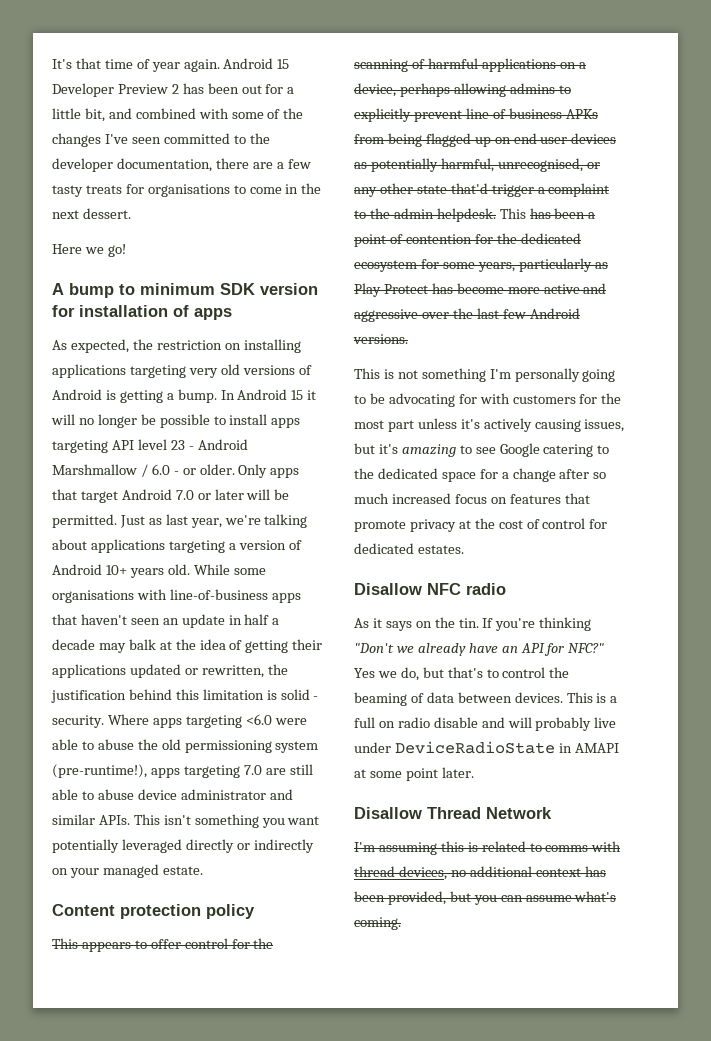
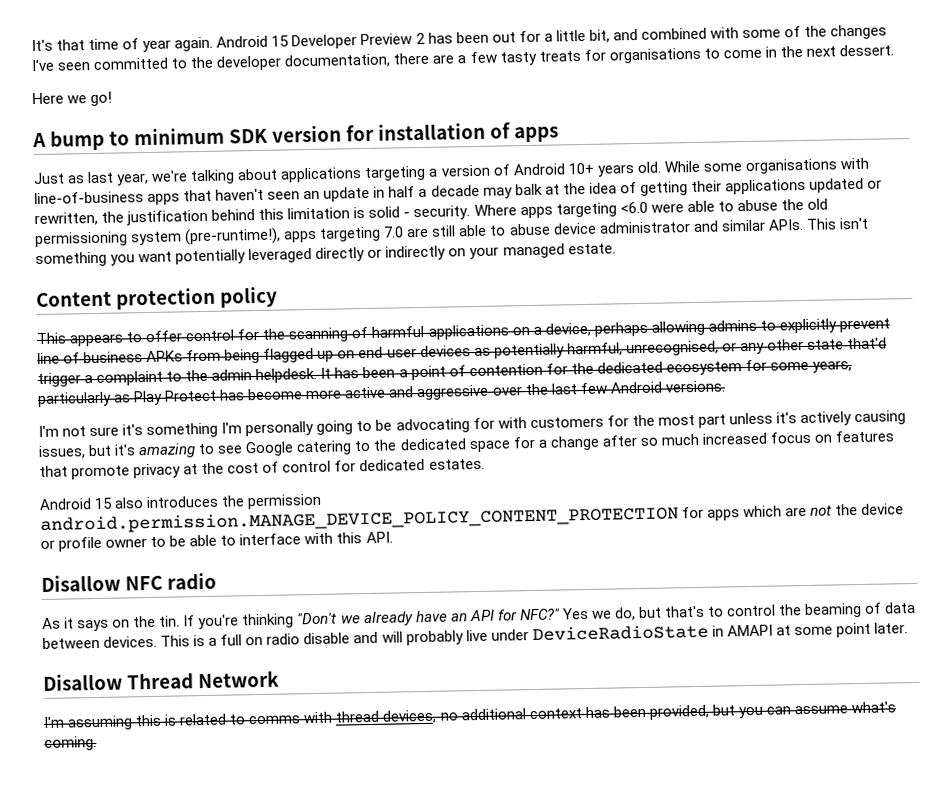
[52,339,301,353] [52,364,312,378] [52,389,317,403] [51,414,301,428] [52,439,248,453] [52,464,300,478] [52,489,290,503] [52,514,117,528] As expected, the restriction on installing applications targeting very old versions of Android is getting a bump. In Android 15 it will no longer be possible to install apps targeting API level 23 - Android Marshmallow / 6.0 - or older. Only apps that target Android 7.0 or later will be permitted. -> (559, 134) none
[499,208,526,219] This -> [320,367,332,379] It
[354,368,418,379] This is not -> [38,424,144,438] I'm not sure it's
(464, 549) none -> [39,493,323,511] [40,503,905,535] [40,531,393,552] // Android 15 also introduces the permission android.permission.MANAGE_DEVICE_POLICY_CONTENT_PROTECTION for apps which are not the device or profile owner to be able to interface with this API.

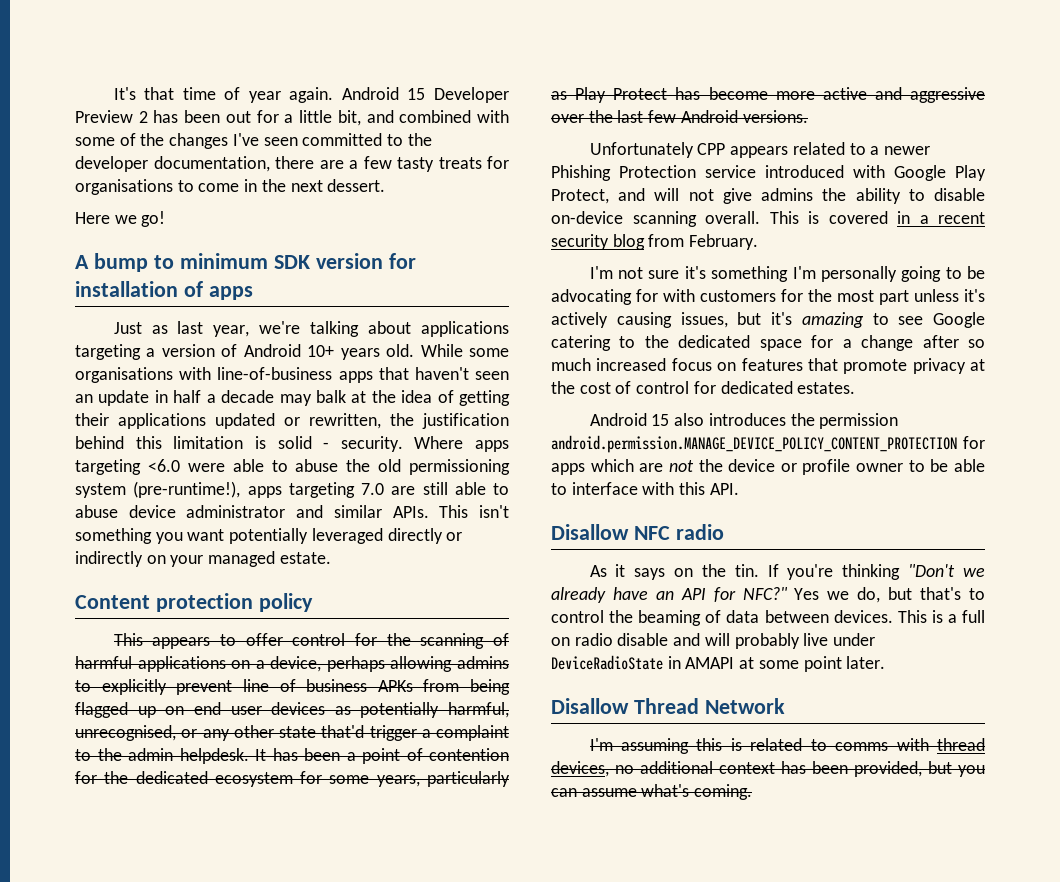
(726, 386) none -> [589,142,930,158] [551,165,986,181] [551,188,985,204] [551,211,985,227] [551,234,759,250] // Unfortunately CPP appears related to a newer Phishing Protection service introduced with Google Play Protect, and will not give admins the ability to disable on-device scanning overall. This is covered in a recent security blog from February.

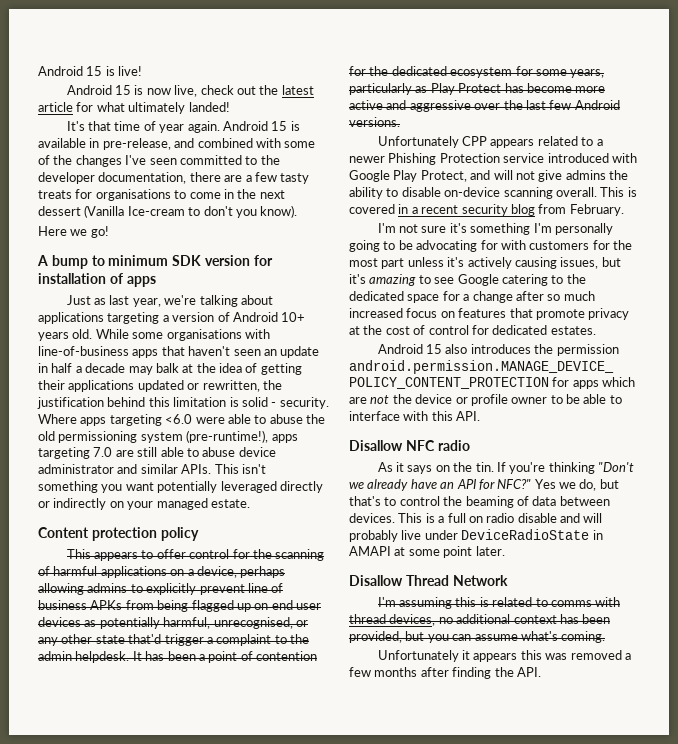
(113, 93) none -> [38,66,143,76] [66,85,314,97] [38,102,230,114] Android 15 is live! // Android 15 is now live, check out the latest article for what ultimately landed! //
[433,87,509,103] [75,110,361,126] Developer Preview 2 has been out for a little bit, -> [290,121,300,131] [38,138,171,150] is available in pre-release,
[327,179,386,192] dessert. -> [38,205,298,218] dessert (Vanilla Ice-cream to don't you know).
(753, 792) none -> [377,650,631,662] [349,667,541,679] // Unfortunately it appears this was removed a few months after finding the API.

